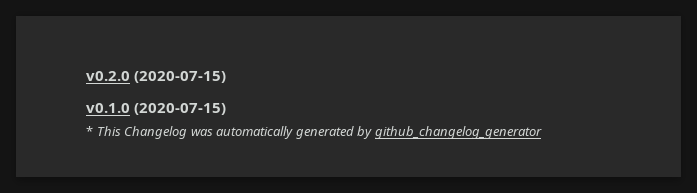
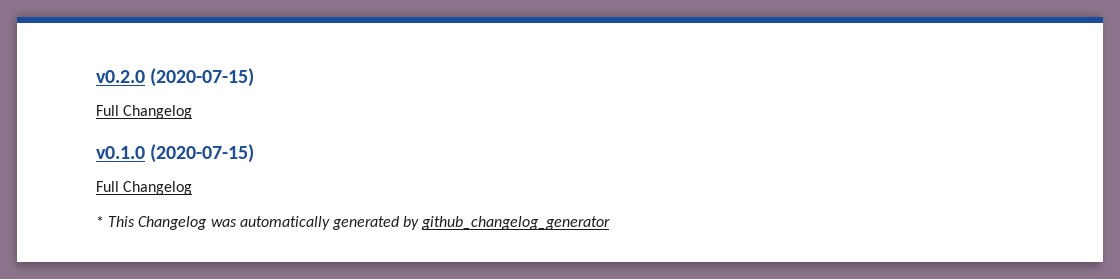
(227, 77) none -> [96,105,193,119] // Full Changelog
(227, 109) none -> [96,181,193,195] // Full Changelog

